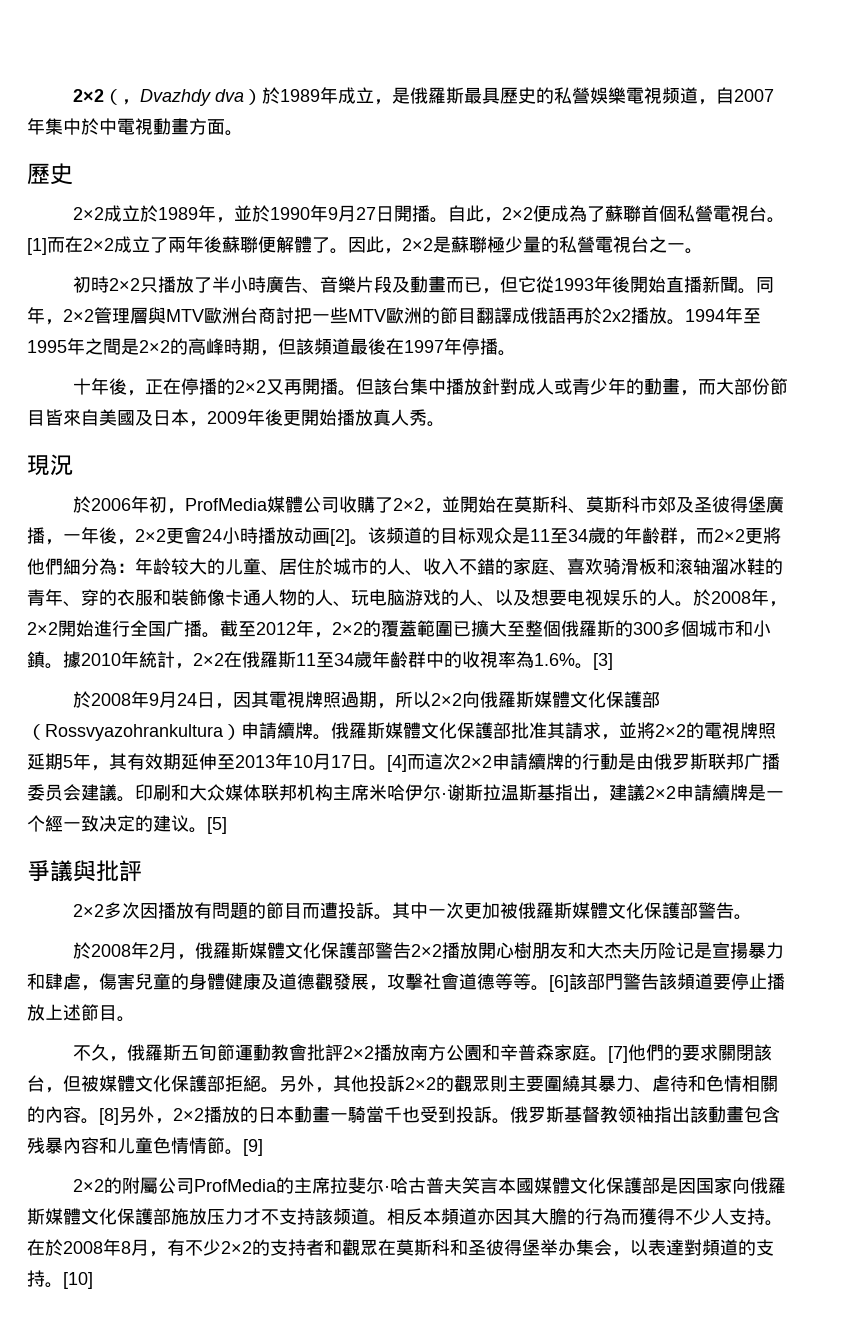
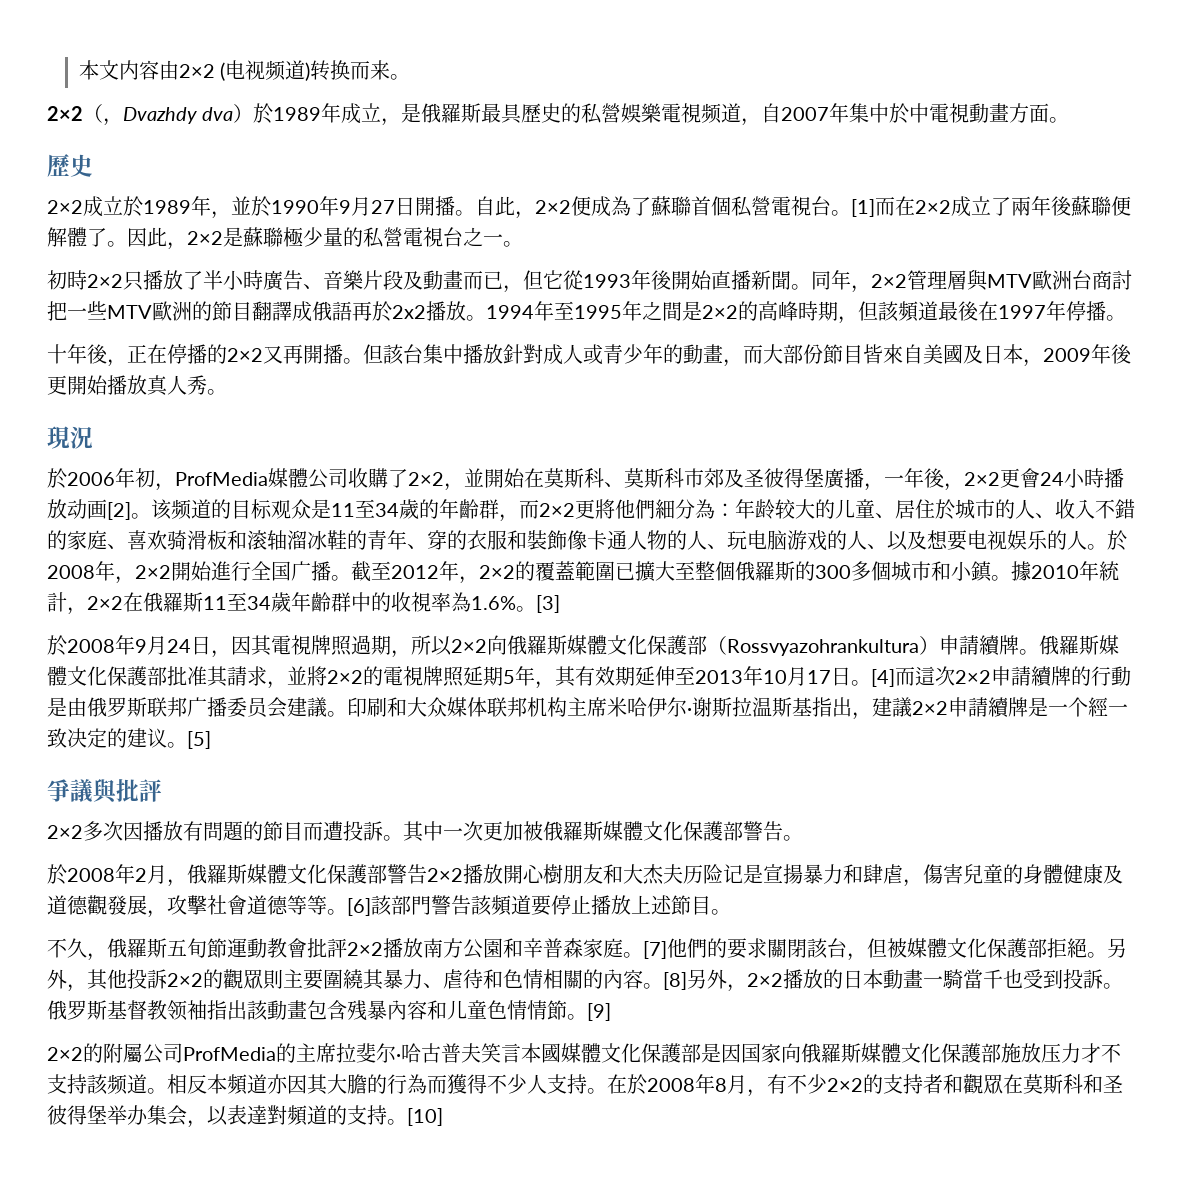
(73, 95) none -> [79,60,411,81] 本文内容由2×2 (电视频道)转换而来。 //

